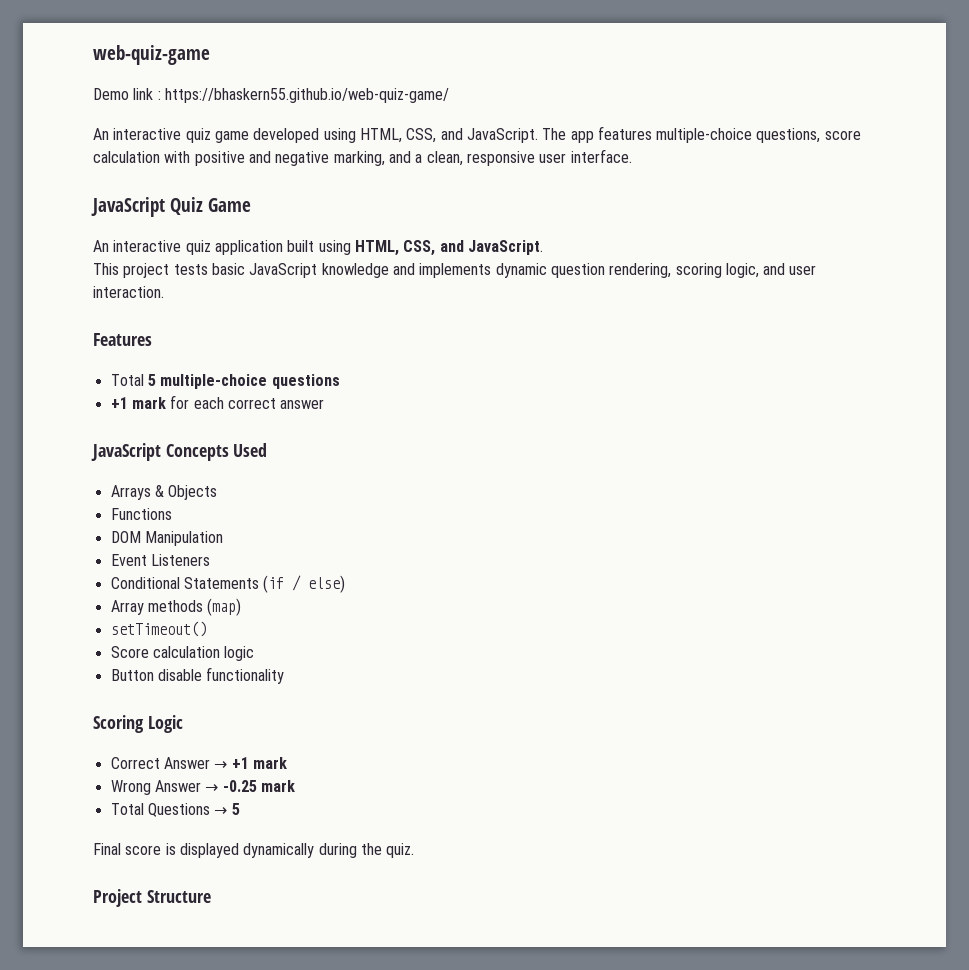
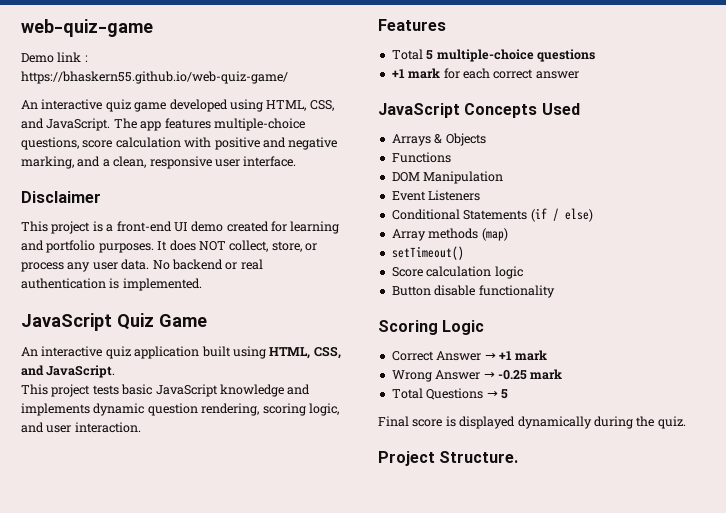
(632, 156) none -> [21,191,101,203] [21,221,340,234] [21,240,317,253] [21,259,263,272] [21,278,202,291] // Disclaimer // This project is a front-end UI demo created for learning and portfolio purposes. It does NOT collect, store, or process any user data. No backend or real authentication is implemented.
[146,890,211,903] Structure -> [439,451,519,463] Structure.

